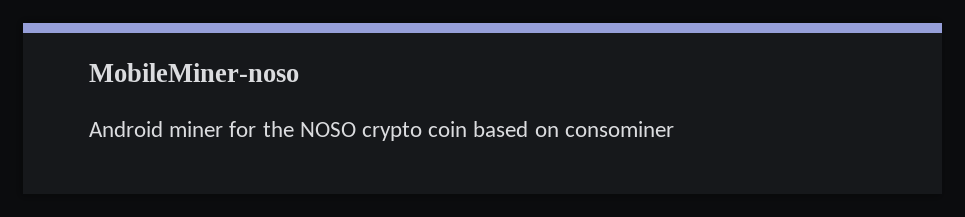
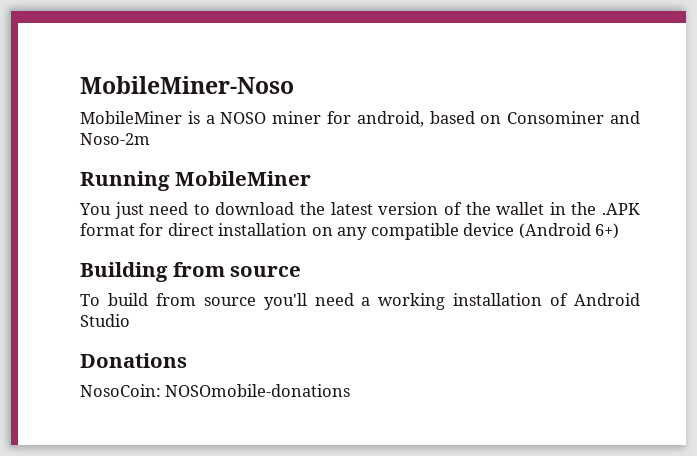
[89,63,299,82] [89,121,674,141] MobileMiner-noso // Android miner for the NOSO crypto coin based on consominer -> [80,76,294,94] [80,111,640,127] [80,133,150,145] [80,171,311,191] [79,202,641,219] [80,223,620,240] [80,262,302,282] [80,293,640,310] [80,314,130,327] [80,353,187,368] [80,384,351,397] MobileMiner-Noso // MobileMiner is a NOSO miner for android, based on Consominer and Noso-2m // Running MobileMiner // You just need to download the latest version of the wallet in the .APK format for direct installation on any compatible device (Android 6+) // Building from source // To build from source you'll need a working installation of Android Studio // Donations // NosoCoin: NOSOmobile-donations

